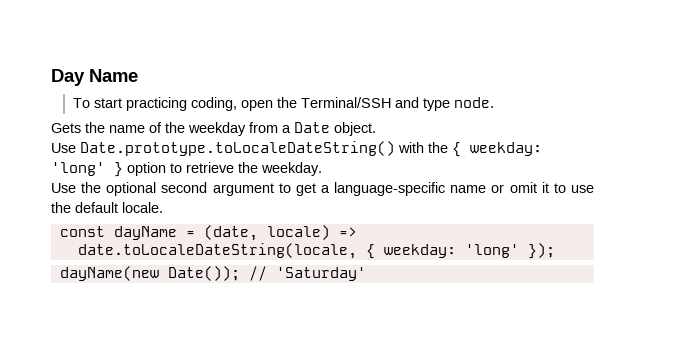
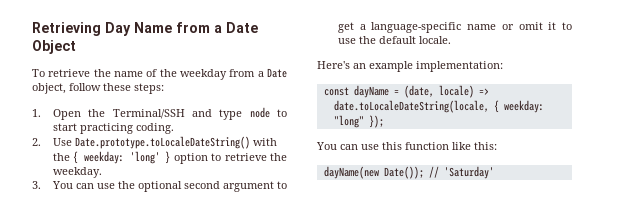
(51, 77) none -> [32,22,101,36] Retrieving
[72,97,494,111] [51,123,81,133] // To start practicing coding, open the Terminal/SSH and type node. // Gets -> [176,22,258,33] [32,40,76,54] [32,69,91,77] from a Date Object // To retrieve
[334,122,376,136] object. // -> [32,83,164,94] [32,107,288,120] [52,123,174,134] [32,138,41,146] object, follow these steps: // 1. Open the Terminal/SSH and type node to start practicing coding. // 2.
[51,183,76,193] Use -> [32,181,115,189] 3. You can use
(163, 207) none -> [317,61,503,72] // Here's an example implementation:
[464,244,519,258] 'long' -> [333,115,364,128] "long"
(555, 251) none -> [316,142,497,150] // You can use this function like this:

